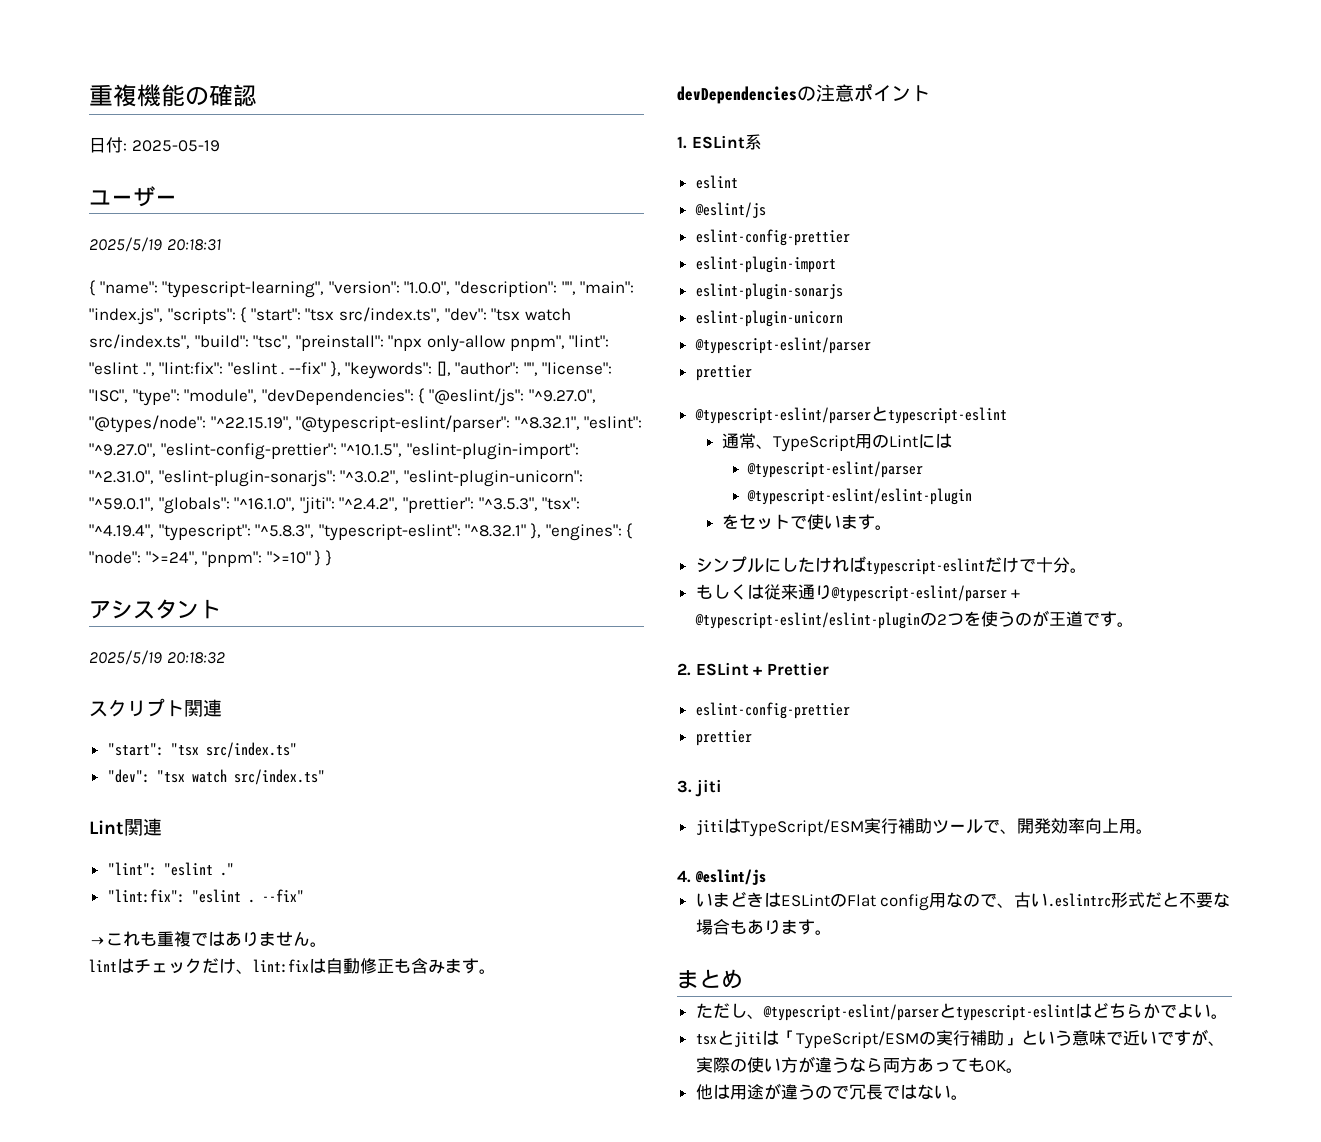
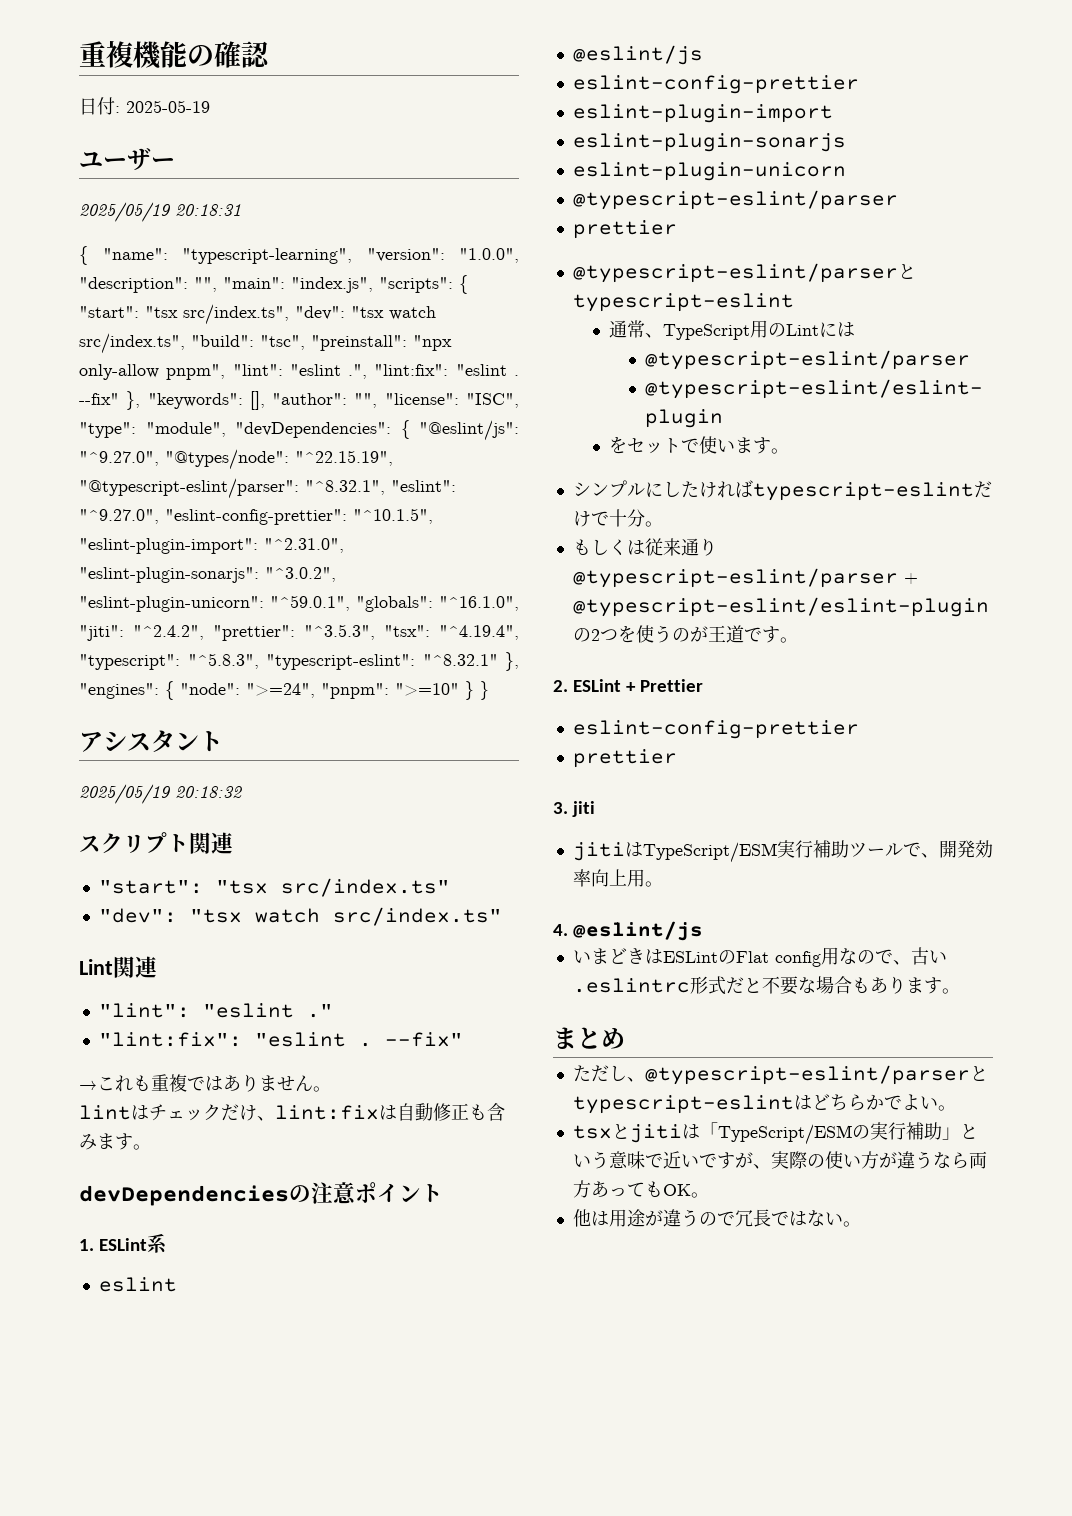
[89,237,162,252] 2025/5/19 -> [79,202,170,222] 2025/05/19
[89,650,162,665] 2025/5/19 -> [79,784,170,804] 2025/05/19

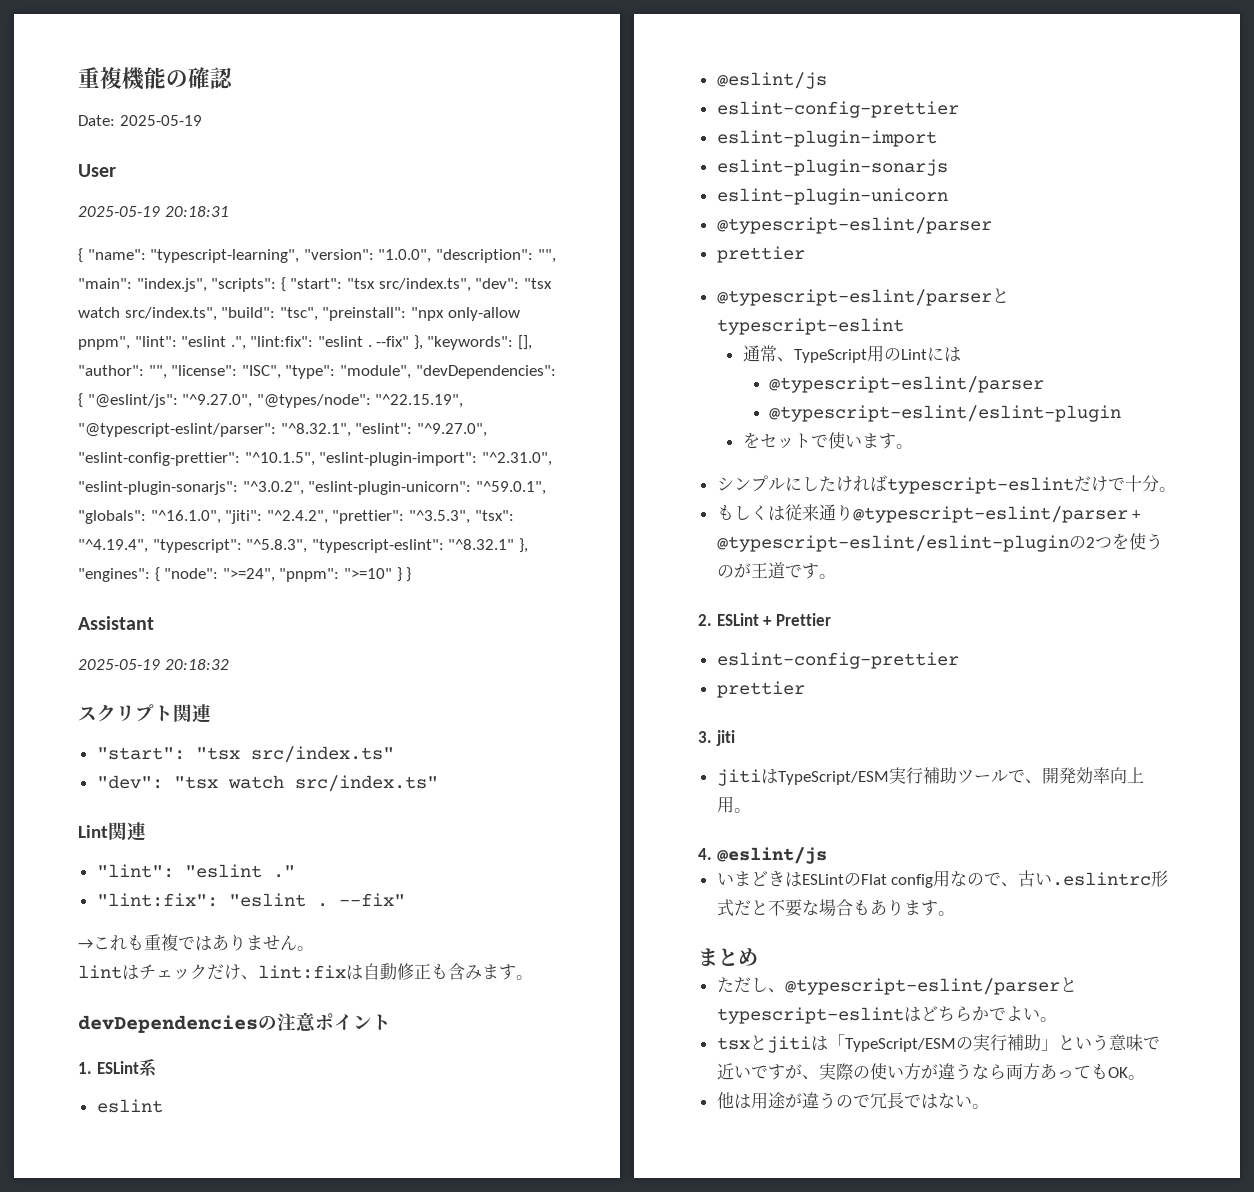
[79,97,120,115] 日付: -> [78,115,115,126] Date:
[79,148,175,171] [79,202,170,222] ユーザー // 2025/05/19 -> [78,164,116,177] [78,206,160,217] User // 2025-05-19
[79,730,223,753] [79,784,170,804] アシスタント // 2025/05/19 -> [78,616,154,630] [78,659,160,670] Assistant // 2025-05-19

